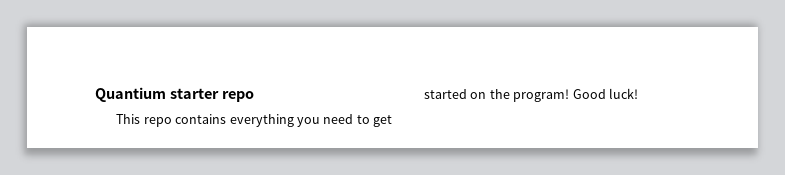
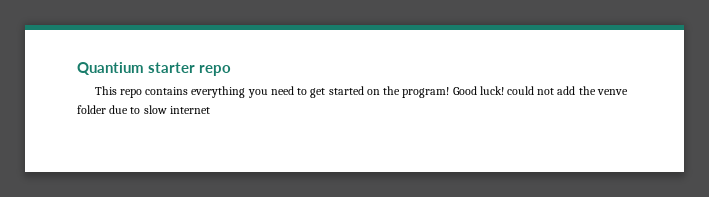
(638, 93) none -> [506,86,628,95] [77,105,210,114] could not add the venve folder due to slow internet

